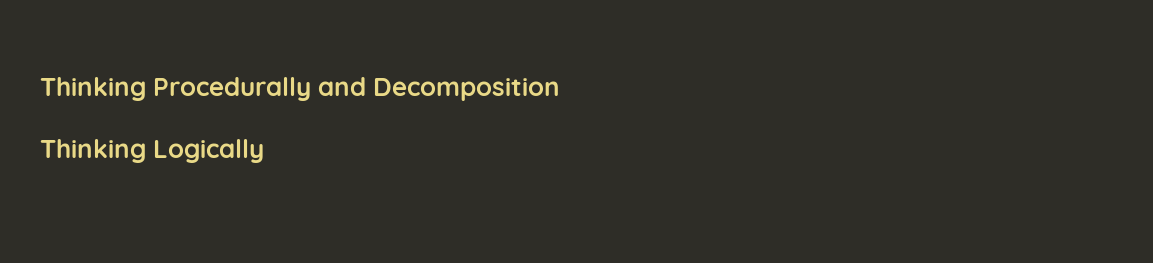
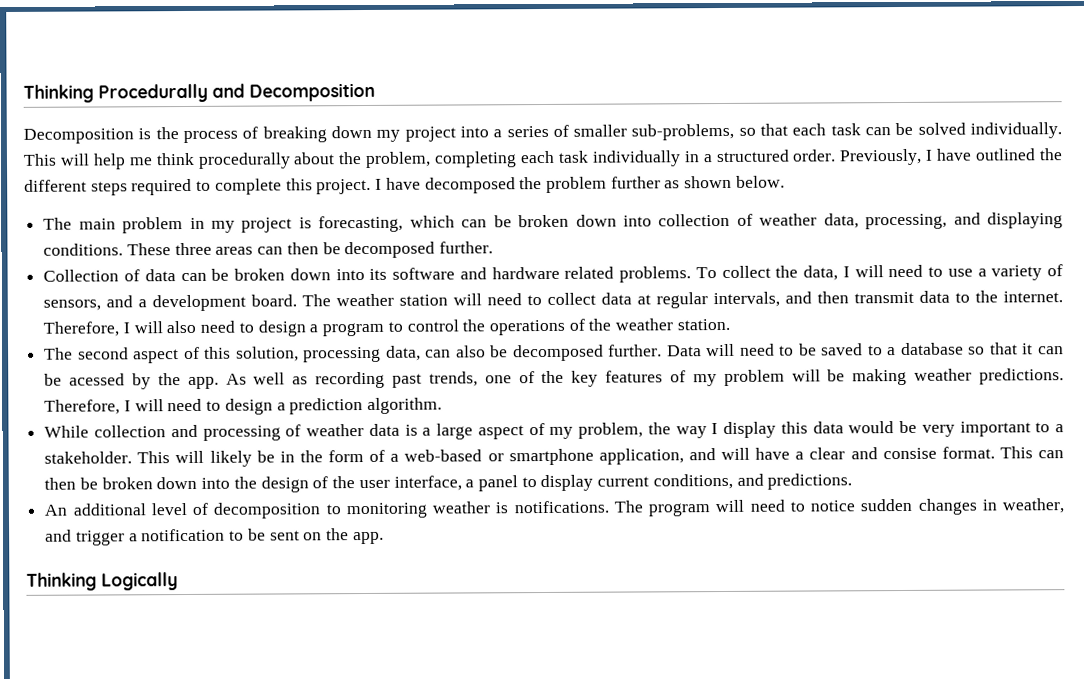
(561, 89) none -> [23,122,1063,144] [23,148,1064,170] [24,175,785,196] [43,212,1063,234] [43,241,494,259] [43,264,1063,283] [43,290,1064,312] [43,318,730,337] [44,342,1064,364] [44,368,1064,390] [44,397,443,415] [44,420,1064,441] [44,446,1064,467] [44,473,853,493] [44,498,1064,519] [45,528,384,546] // Decomposition is the process of breaking down my project into a series of smaller sub-problems, so that each task can be solved individually. This will help me think procedurally about the problem, completing each task individually in a structured order. Previously, I have outlined the different steps required to complete this project. I have decomposed the problem further as shown below. // The main problem in my project is forecasting, which can be broken down into collection of weather data, processing, and displaying conditions. These three areas can then be decomposed further. // Collection of data can be broken down into its software and hardware related problems. To collect the data, I will need to use a variety of sensors, and a development board. The weather station will need to collect data at regular intervals, and then transmit data to the internet. Therefore, I will also need to design a program to control the operations of the weather station. // The second aspect of this solution, processing data, can also be decomposed further. Data will need to be saved to a database so that it can be acessed by the app. As well as recording past trends, one of the key features of my problem will be making weather predictions. Therefore, I will need to design a prediction algorithm. // While collection and processing of weather data is a large aspect of my problem, the way I display this data would be very important to a stakeholder. This will likely be in the form of a web-based or smartphone application, and will have a clear and consise format. This can then be broken down into the design of the user interface, a panel to display current conditions, and predictions. // An additional level of decomposition to monitoring weather is notifications. The program will need to notice sudden changes in weather, and trigger a notification to be sent on the app.

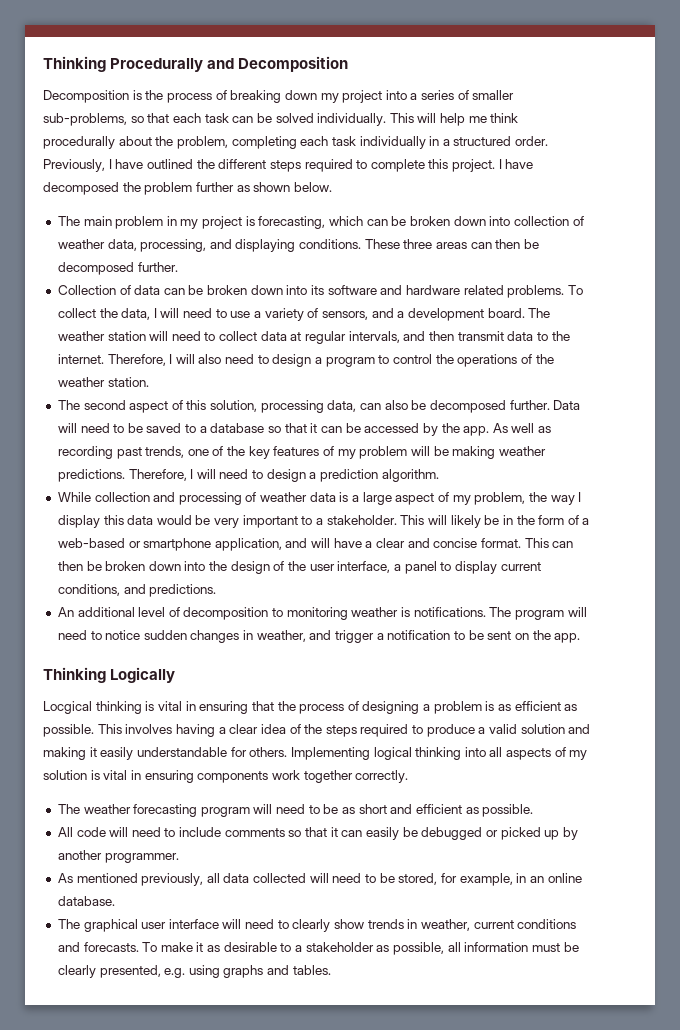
[69,373,126,386] acessed -> [364,423,420,433] accessed
[882,447,937,460] consise -> [433,538,478,548] concise
(178, 581) none -> [43,701,578,714] [43,724,591,737] [43,747,588,760] [43,770,409,783] [57,804,534,817] [57,827,578,840] [57,850,179,863] [57,873,582,886] [57,896,115,906] [57,919,577,932] [57,942,579,955] [57,965,331,978] // Locgical thinking is vital in ensuring that the process of designing a problem is as efficient as possible. This involves having a clear idea of the steps required to produce a valid solution and making it easily understandable for others. Implementing logical thinking into all aspects of my solution is vital in ensuring components work together correctly. // The weather forecasting program will need to be as short and efficient as possible. // All code will need to include comments so that it can easily be debugged or picked up by another programmer. // As mentioned previously, all data collected will need to be stored, for example, in an online database. // The graphical user interface will need to clearly show trends in weather, current conditions and forecasts. To make it as desirable to a stakeholder as possible, all information must be clearly presented, e.g. using graphs and tables.

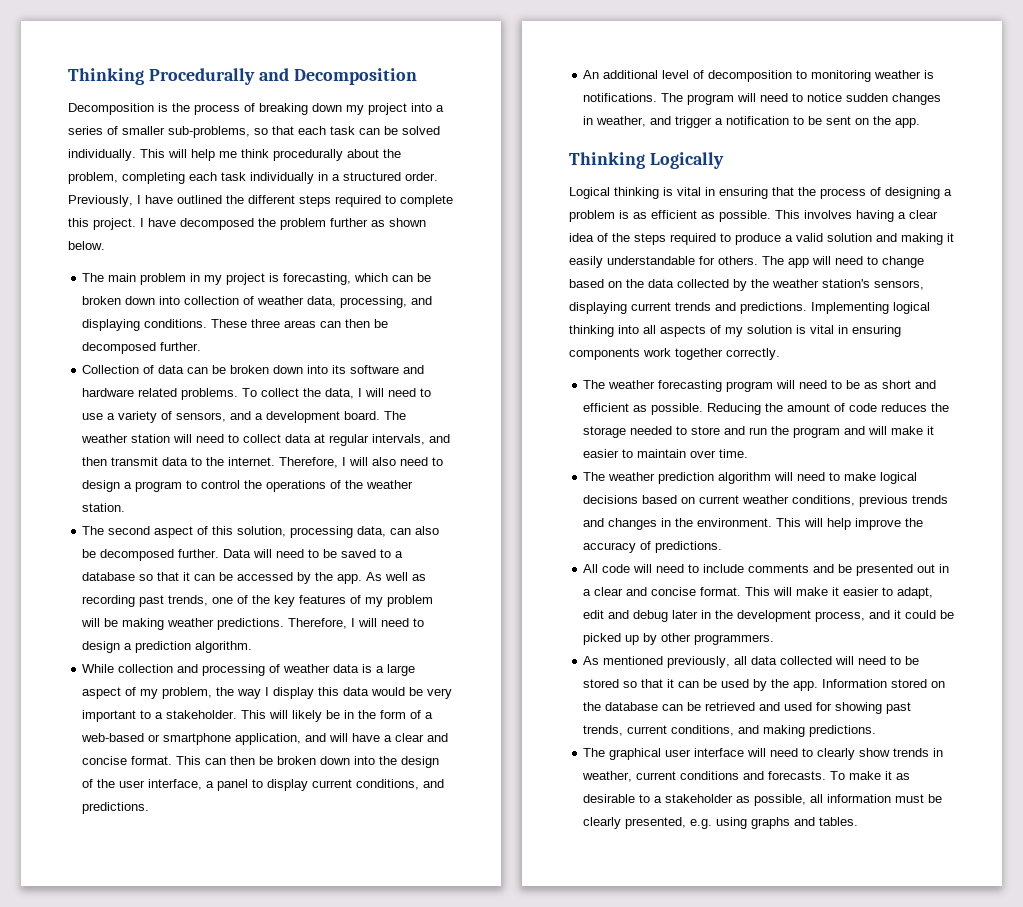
[43,701,92,714] Locgical -> [569,187,610,199] Logical
(288, 752) none -> [762,256,924,268] [569,279,924,291] [569,302,807,314] The app will need to change based on the data collected by the weather station's sensors, displaying current trends and predictions.
(534, 810) none -> [707,403,950,415] [583,426,935,438] [583,449,749,458] [583,472,918,484] [583,495,949,507] [583,518,924,530] [583,541,723,553] Reducing the amount of code reduces the storage needed to store and run the program and will make it easier to maintain over time. // The weather prediction algorithm will need to make logical decisions based on current weather conditions, previous trends and changes in the environment. This will help improve the accuracy of predictions.
[288,827,498,840] so that it can easily be debugged or -> [813,564,950,576] [583,587,934,599] [583,610,955,622] and be presented out in a clear and concise format. This will make it easier to adapt, edit and debug later in the development process, and it could be
[57,850,179,863] another programmer. -> [661,633,775,645] other programmers.
[398,873,582,886] [57,896,115,906] stored, for example, in an online database. -> [583,679,946,691] [583,702,912,714] [583,725,877,737] stored so that it can be used by the app. Information stored on the database can be retrieved and used for showing past trends, current conditions, and making predictions.

